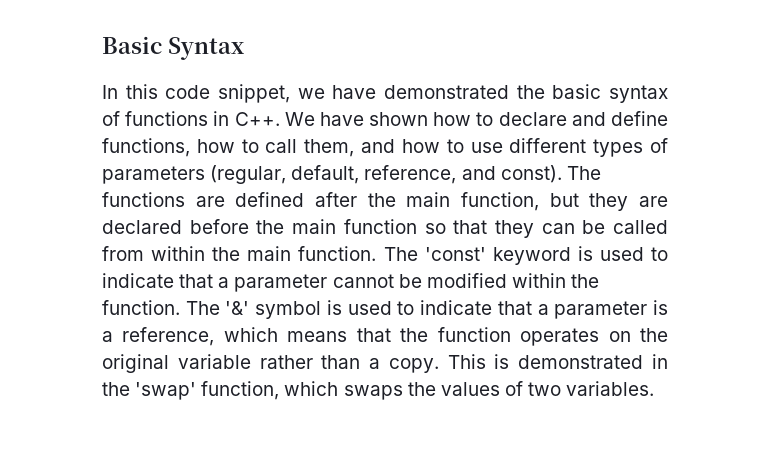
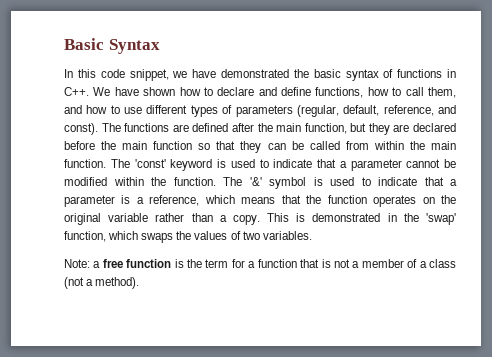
(655, 388) none -> [64,259,457,268] [64,277,140,289] // Note: a free function is the term for a function that is not a member of a class (not a method).

